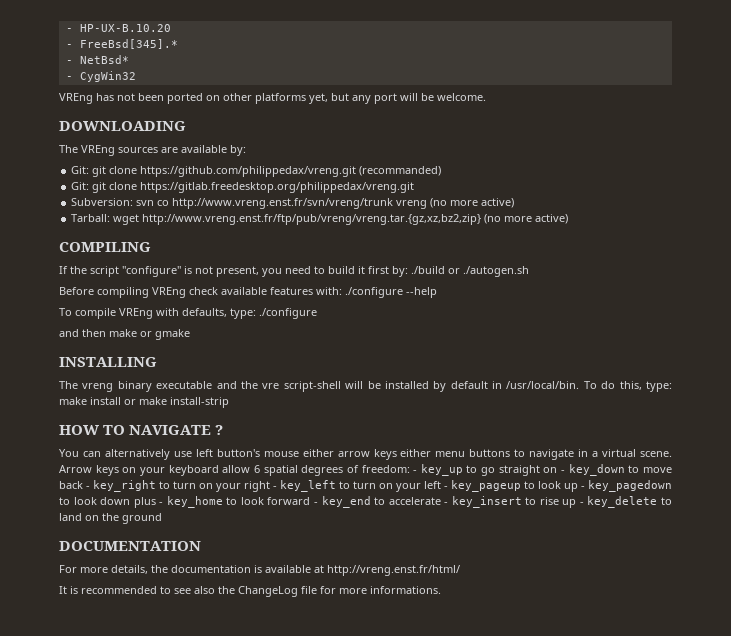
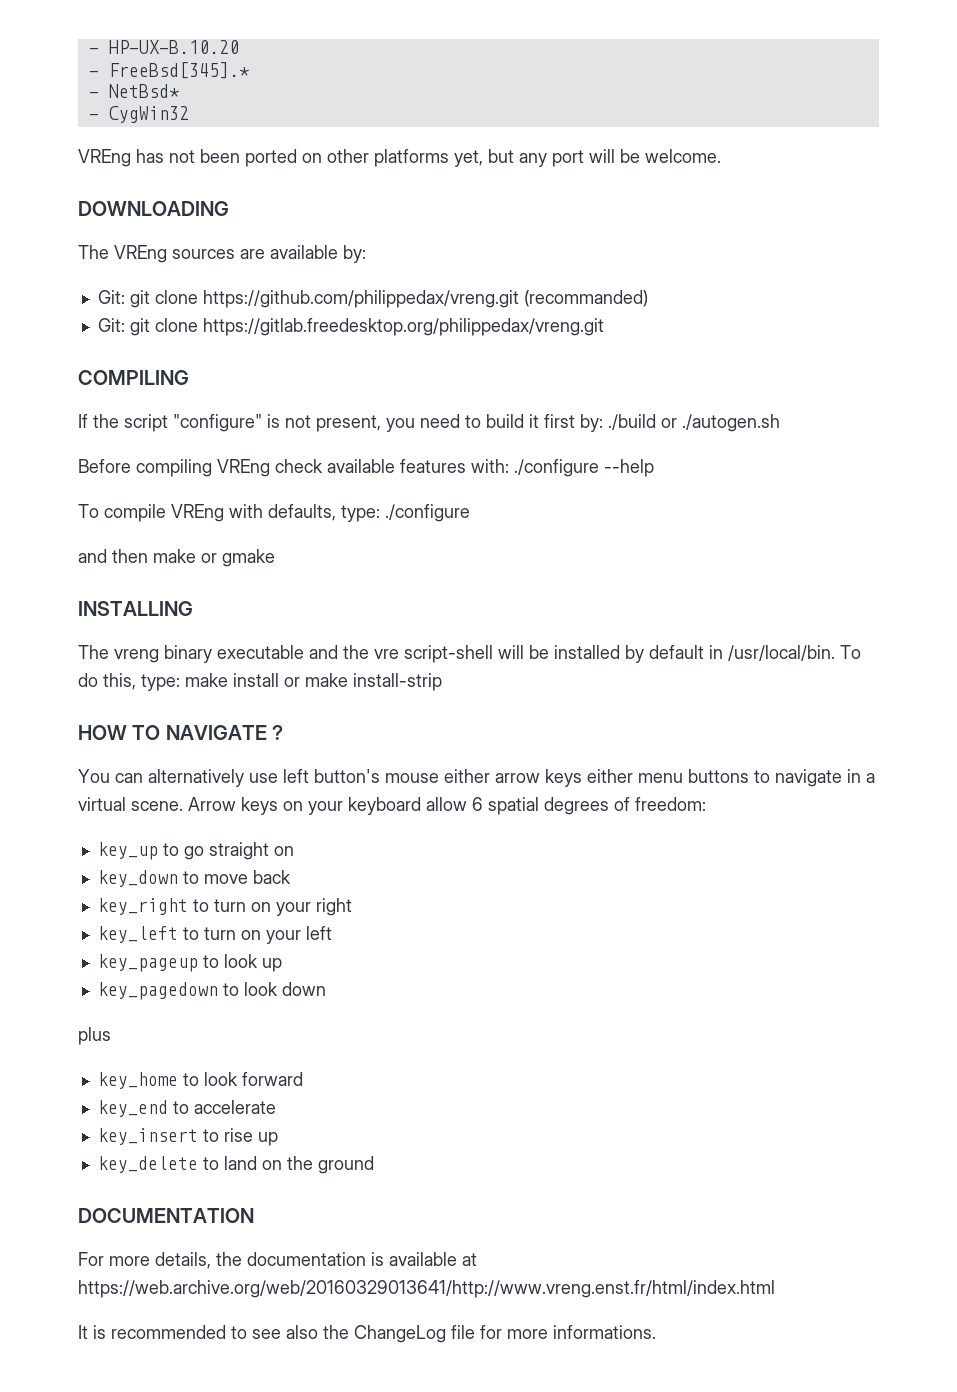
[71,198,515,209] [71,214,569,225] // Subversion: svn co http://www.vreng.enst.fr/svn/vreng/trunk vreng (no more active) // Tarball: wget http://www.vreng.enst.fr/ftp/pub/vreng/vreng.tar.{gz,xz,bz2,zip} (no more active) -> (604, 327) none
[413,470,418,473] - -> (706, 804) //
[561,470,566,473] - -> (294, 851) //
[86,486,90,489] - -> (291, 877) //
[273,486,277,489] - -> (352, 907) //
[444,486,448,489] - -> (332, 933) //
[581,486,585,489] - -> (282, 965) //
(131, 501) none -> (326, 989) //
[159,502,164,505] - -> (111, 1036) //
[313,502,318,505] - -> (303, 1079) //
[444,502,449,505] - -> (276, 1107) //
[579,502,584,505] - -> (278, 1139) //
[327,565,460,576] http://vreng.enst.fr/html/ -> [78,1280,775,1298] https://web.archive.org/web/20160329013641/http://www.vreng.enst.fr/html/index.html

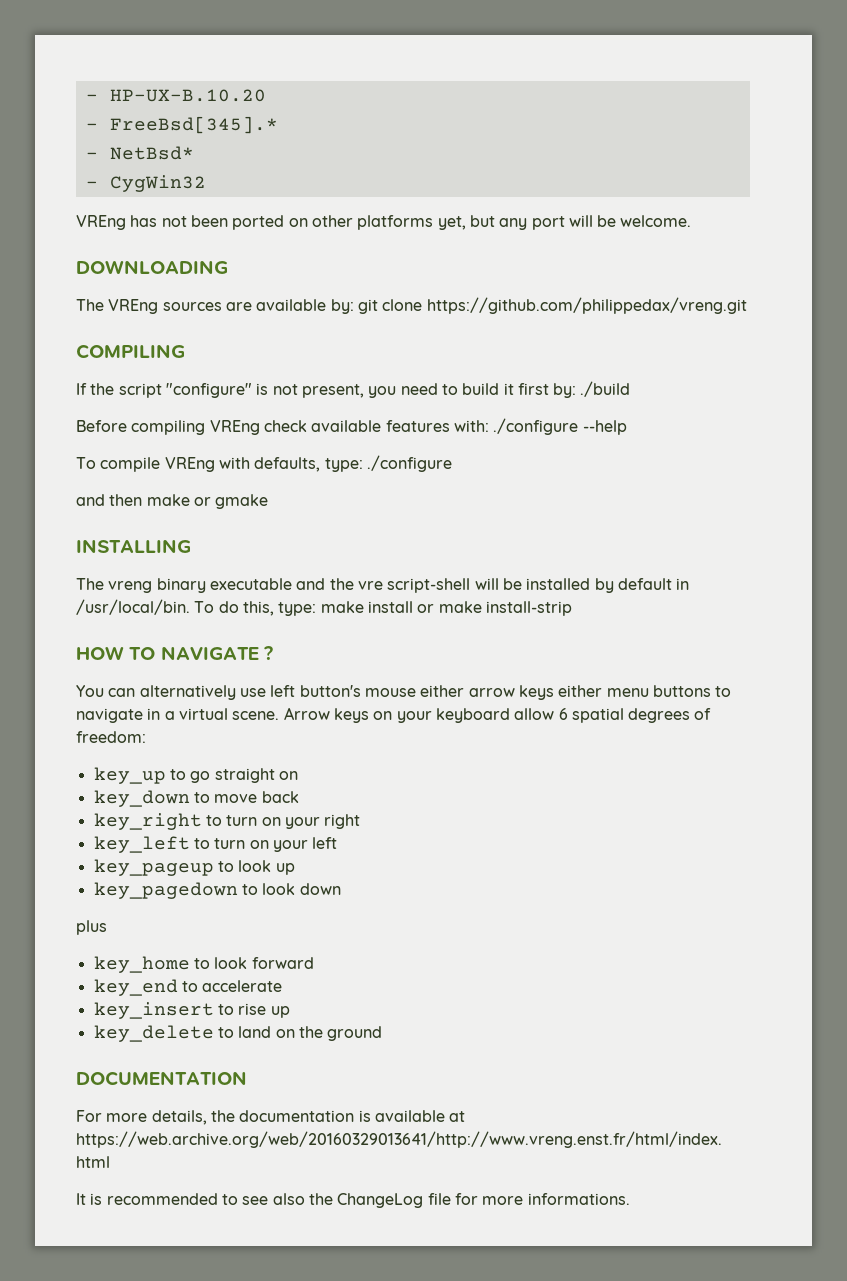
[97,290,125,304] // Git: -> (354, 306) none
[523,290,648,307] [97,318,604,336] (recommanded) // Git: git clone https://gitlab.freedesktop.org/philippedax/vreng.git -> (747, 305) none
[661,414,780,432] or ./autogen.sh -> (631, 389) none

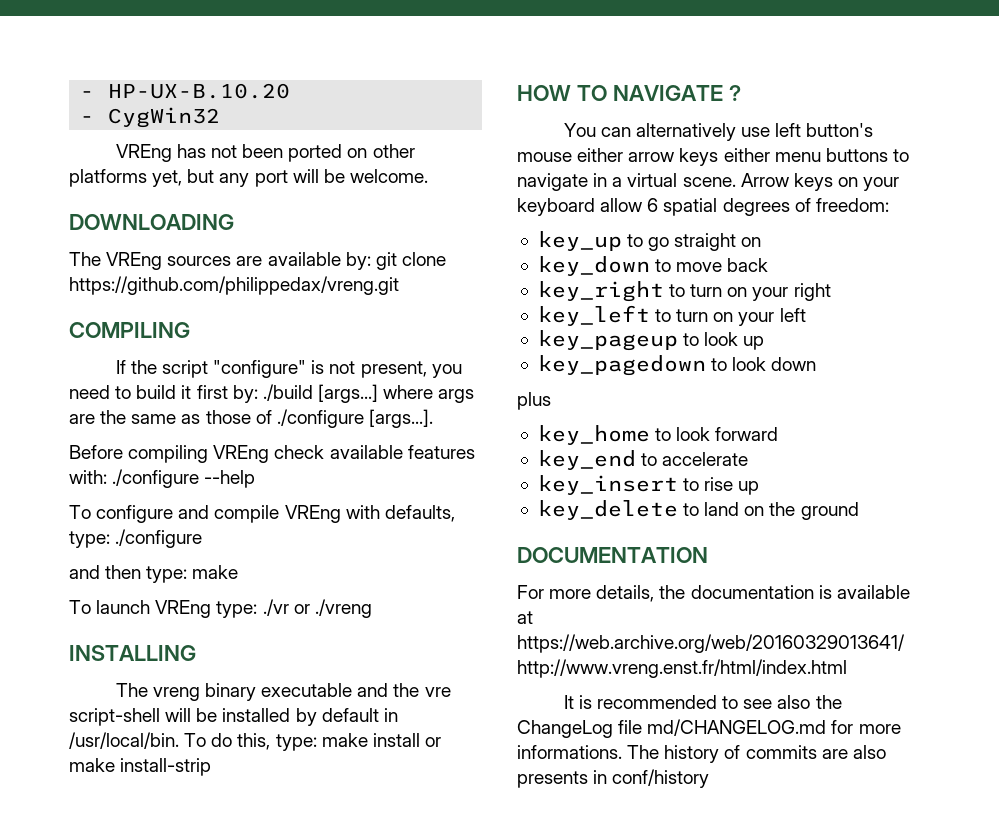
[85,116,278,134] [85,146,194,160] // - FreeBsd[345].* // - NetBsd* -> (291, 91) none
(631, 389) none -> [317,384,475,403] [69,409,433,428] [args...] where args are the same as those of ./configure [args...].
(96, 463) none -> [96,505,210,523] configure and
[146,494,269,509] make or gmake -> [146,565,239,583] [69,599,372,618] type: make // To launch VREng type: ./vr or ./vreng
(451, 1199) none -> [647,719,827,736] md/CHANGELOG.md
(630, 1199) none -> [627,745,886,763] [517,769,710,788] The history of commits are also presents in conf/history

